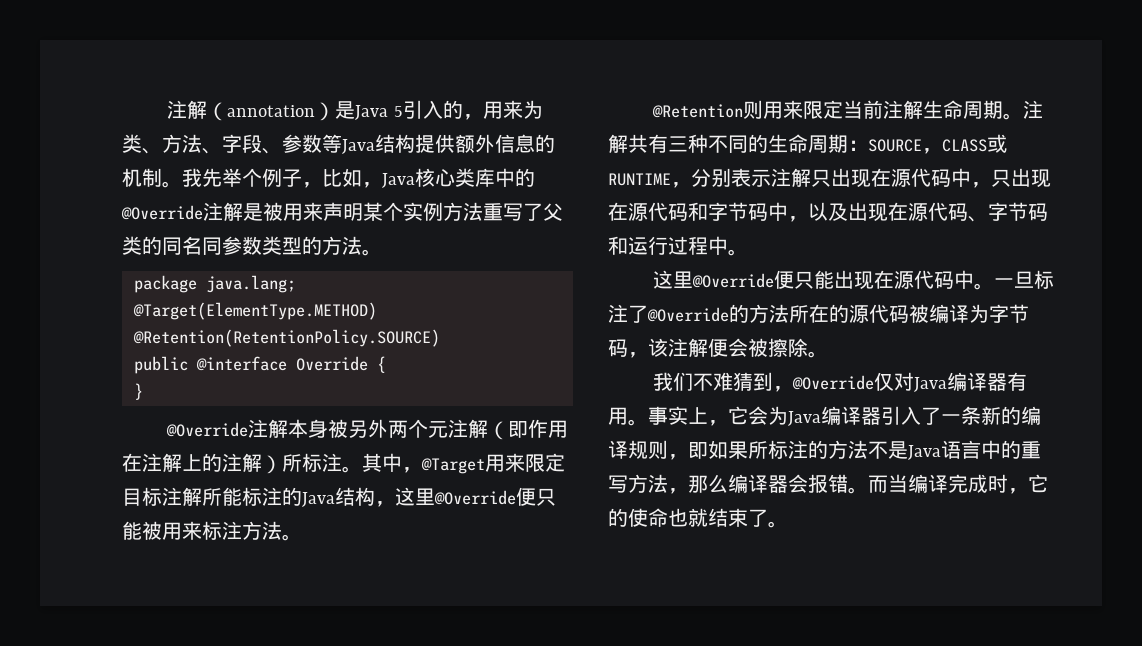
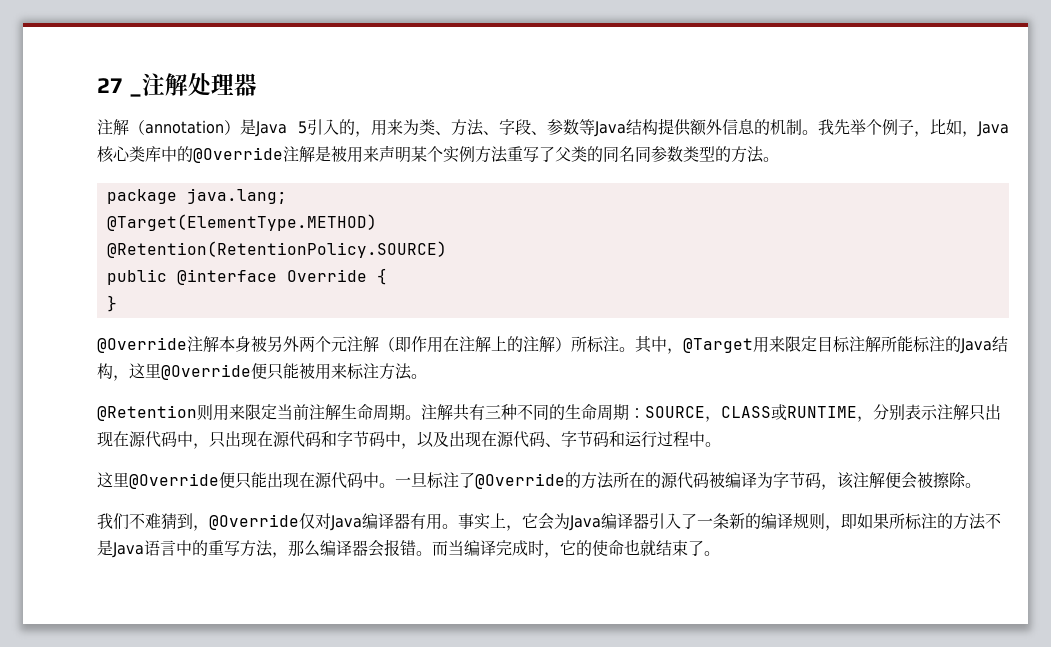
(167, 109) none -> [97,78,123,93] [129,73,258,97] 27 _注解处理器 //

